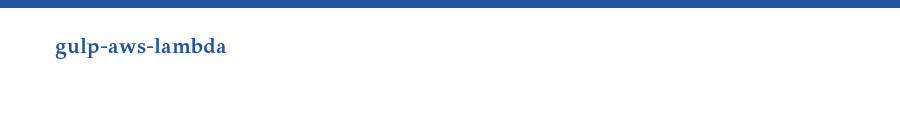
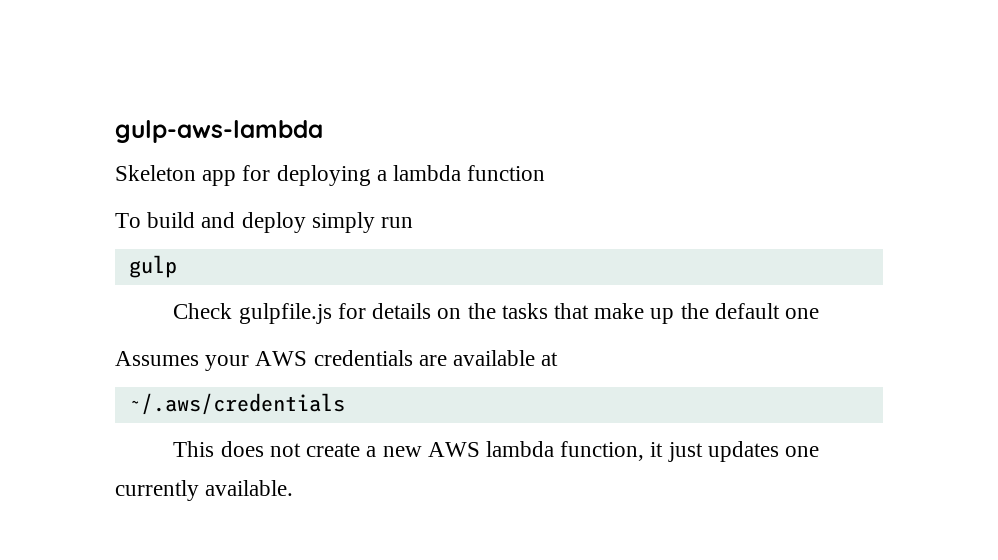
(227, 48) none -> [115,165,546,186] [115,212,414,233] [128,255,177,278] [173,303,819,324] [115,350,559,371] [128,393,345,415] [173,441,819,462] [115,480,294,501] // Skeleton app for deploying a lambda function // To build and deploy simply run // gulp // Check gulpfile.js for details on the tasks that make up the default one // Assumes your AWS credentials are available at // ~/.aws/credentials // This does not create a new AWS lambda function, it just updates one currently available.

